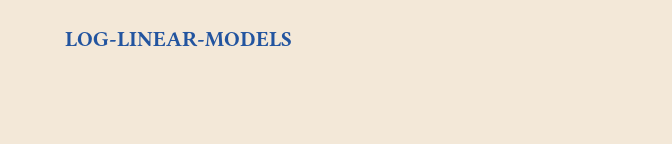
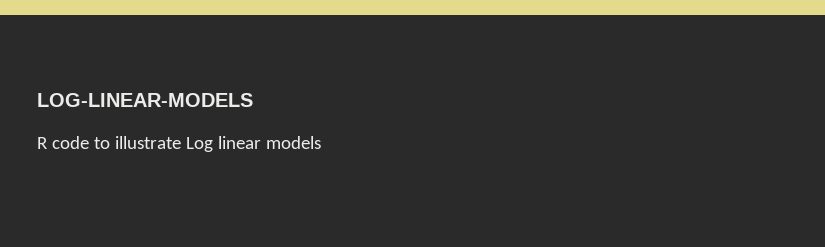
(292, 39) none -> [37,136,321,152] // R code to illustrate Log linear models

